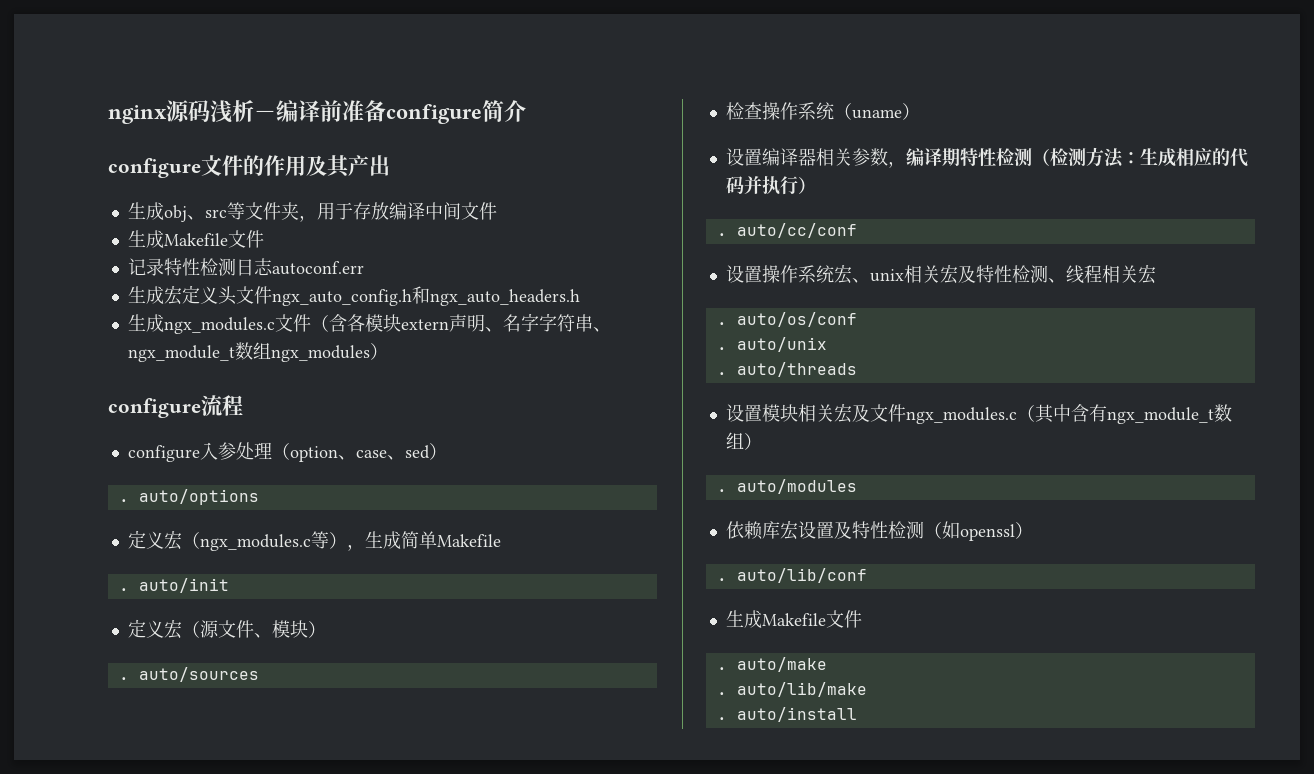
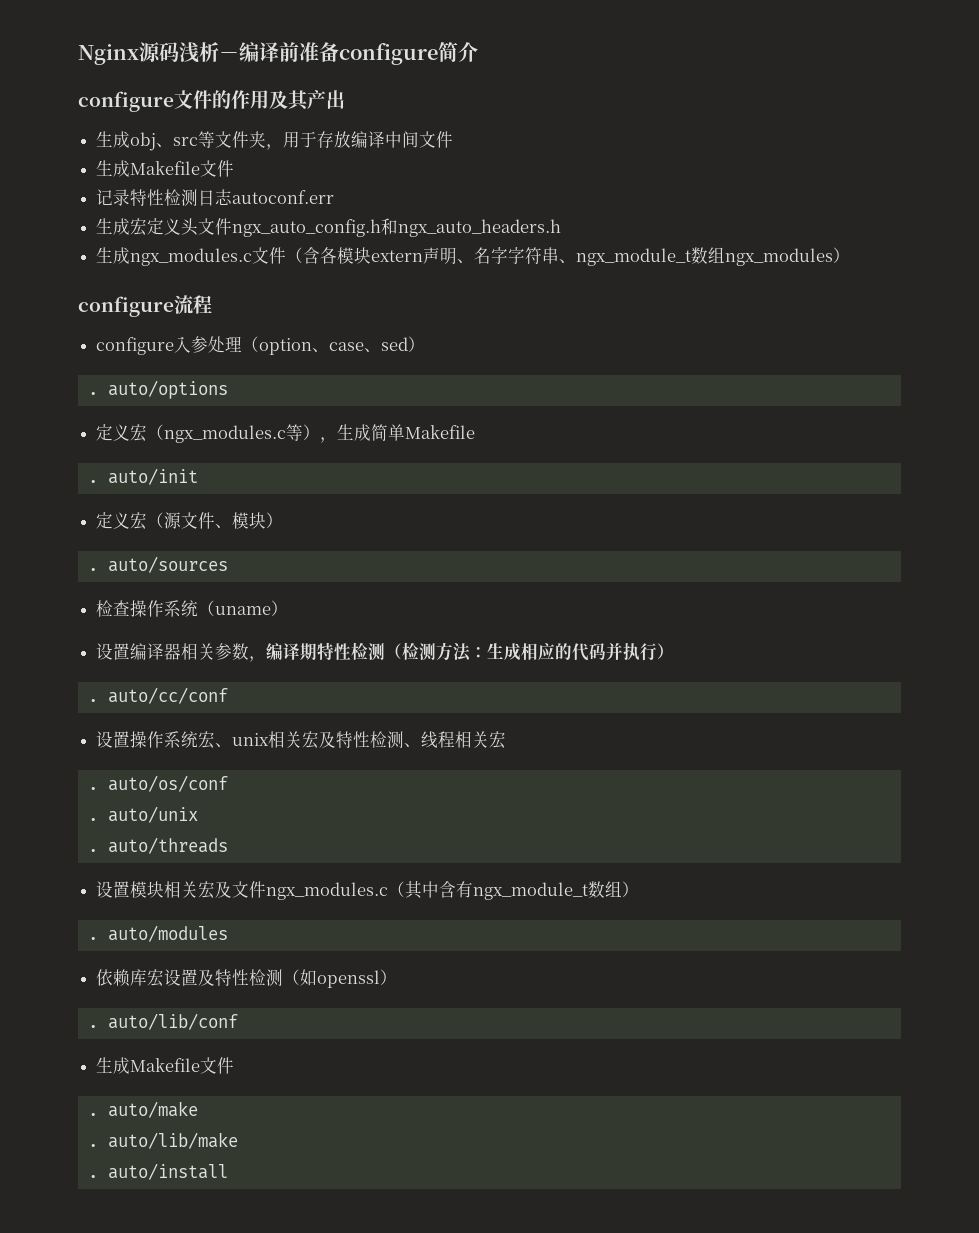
[108,105,167,124] nginx -> [78,44,139,65] Nginx

